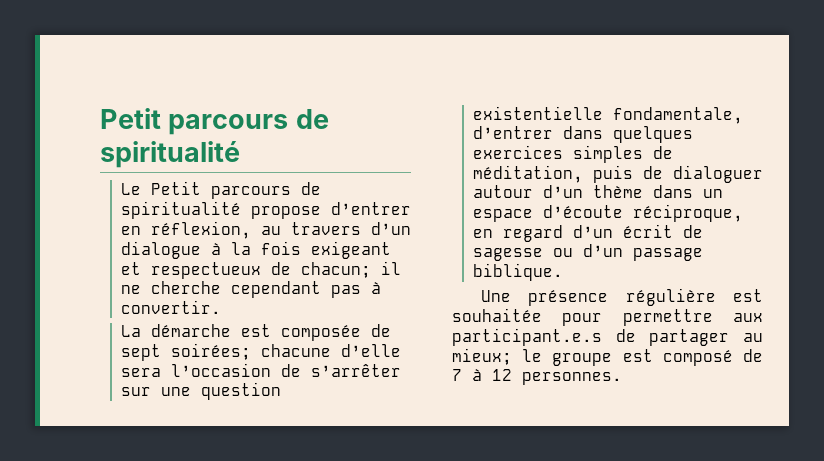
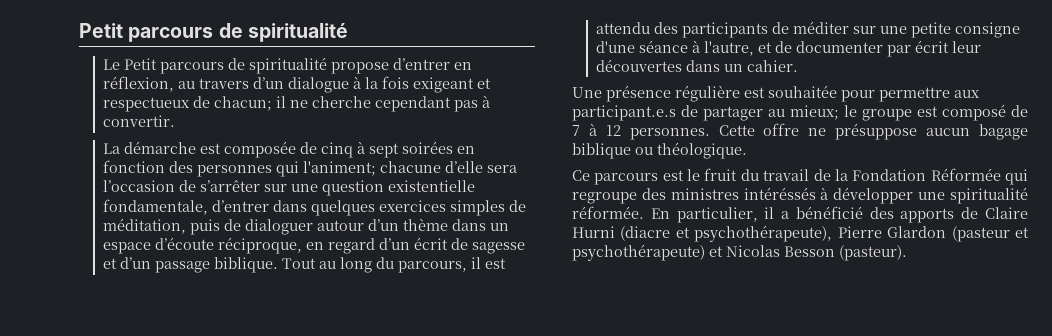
[120,343,251,361] sept soirées; -> [320,141,475,158] [102,160,376,177] cinq à sept soirées en fonction des personnes qui l'animent;
[552,248,573,257] ou -> [102,258,117,269] et
(563, 272) none -> [281,257,506,273] [595,21,1020,38] [595,40,981,57] [595,59,798,72] Tout au long du parcours, il est attendu des participants de méditer sur une petite consigne d'une séance à l'autre, et de documenter par écrit leur découvertes dans un cahier.
(622, 378) none -> [718,123,1028,140] [572,142,747,159] [572,168,1028,185] [572,187,1028,204] [572,206,1028,223] [572,225,1029,242] [572,244,907,261] Cette offre ne présuppose aucun bagage biblique ou théologique. // Ce parcours est le fruit du travail de la Fondation Réformée qui regroupe des ministres intéréssés à développer une spiritualité réformée. En particulier, il a bénéficié des apports de Claire Hurni (diacre et psychothérapeute), Pierre Glardon (pasteur et psychothérapeute) et Nicolas Besson (pasteur).

